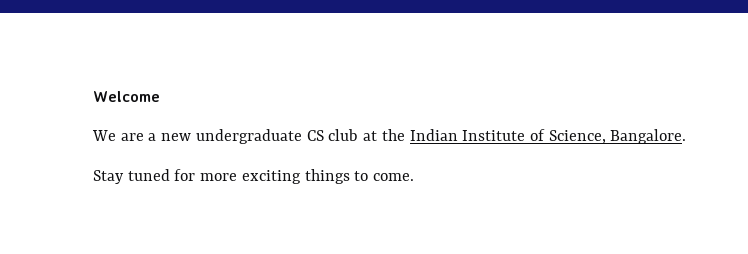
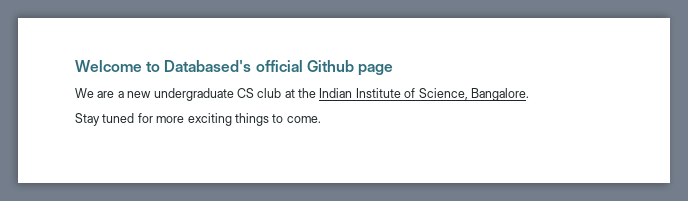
(160, 96) none -> [146,60,393,76] to Databased's official Github page

